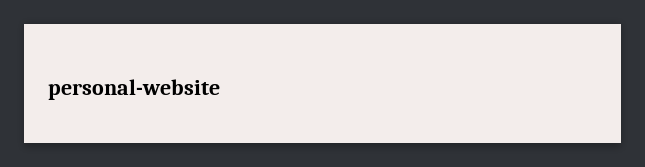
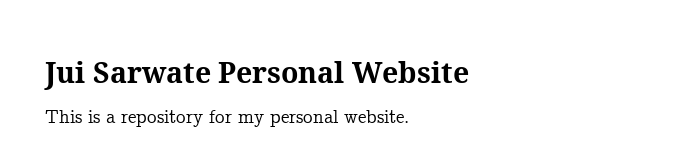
[48,79,220,100] personal-website -> [44,61,470,90] [45,110,409,127] Jui Sarwate Personal Website // This is a repository for my personal website.

